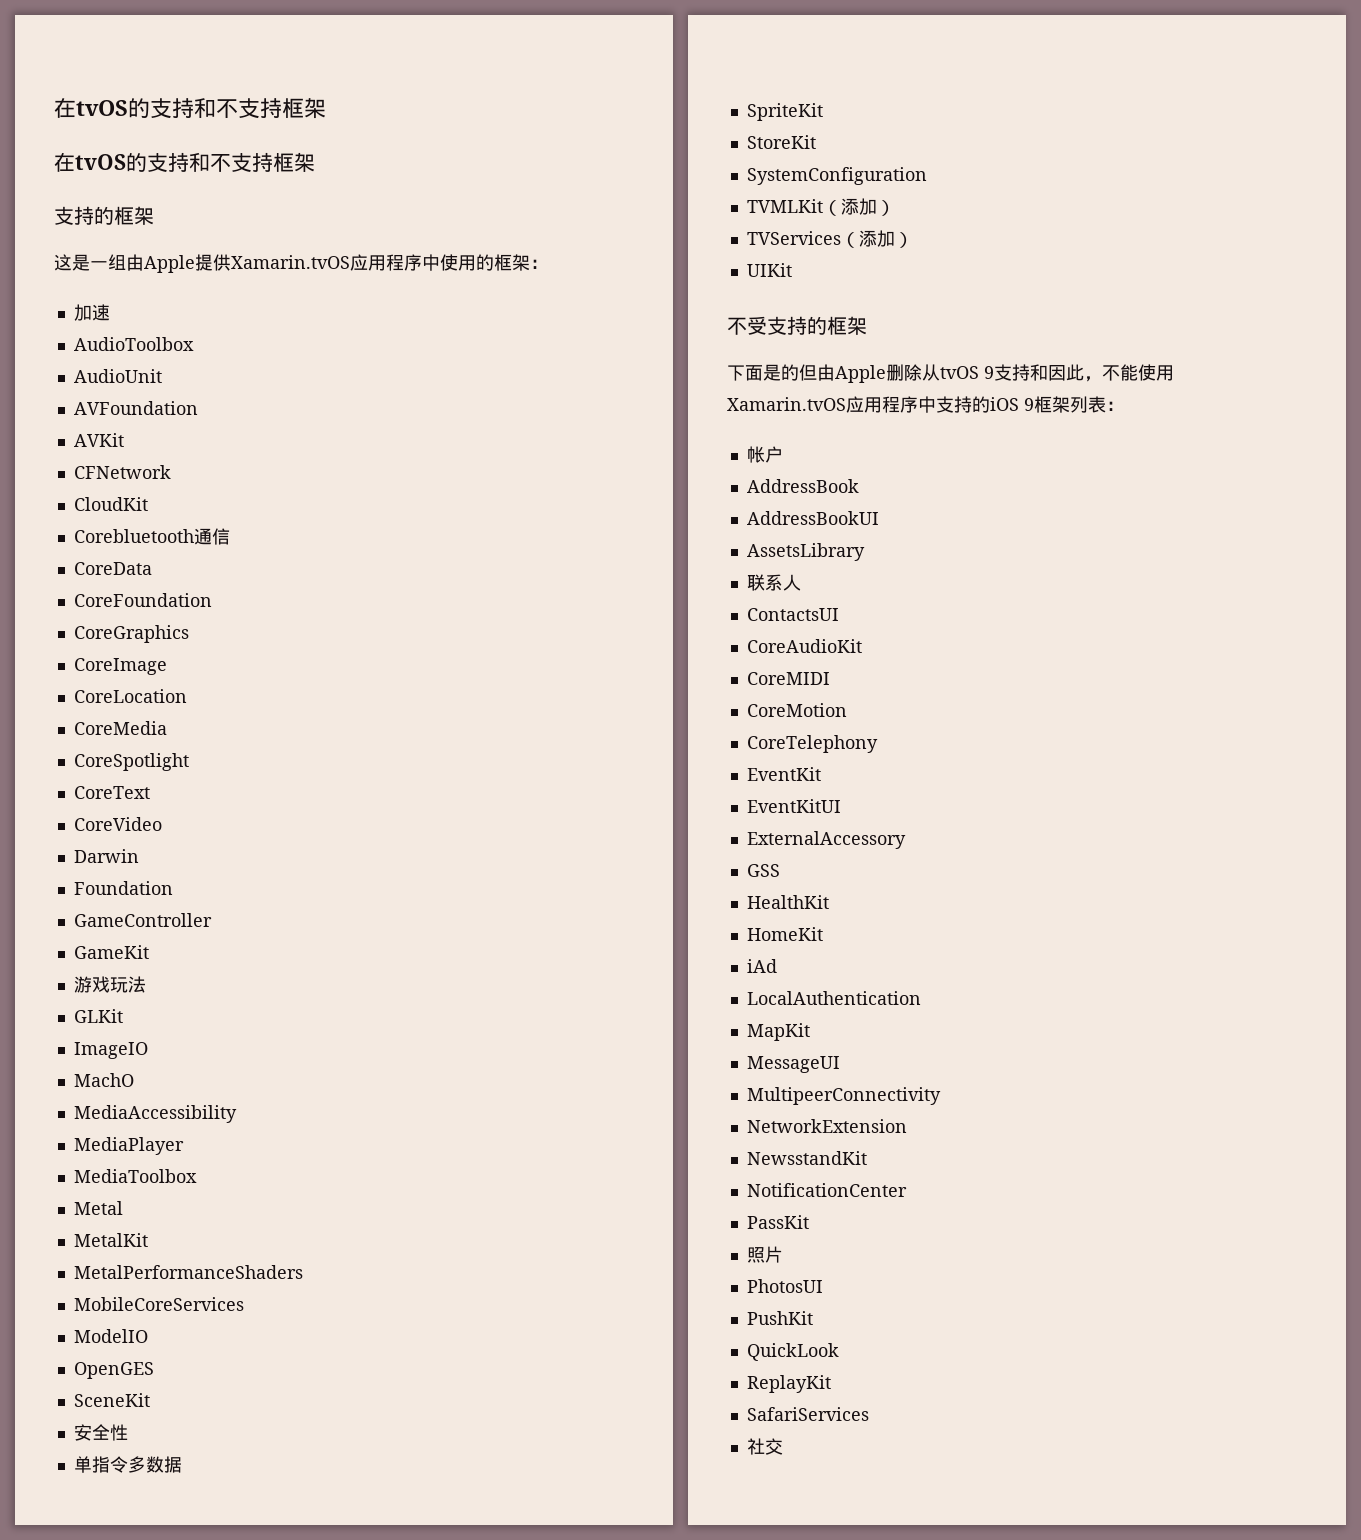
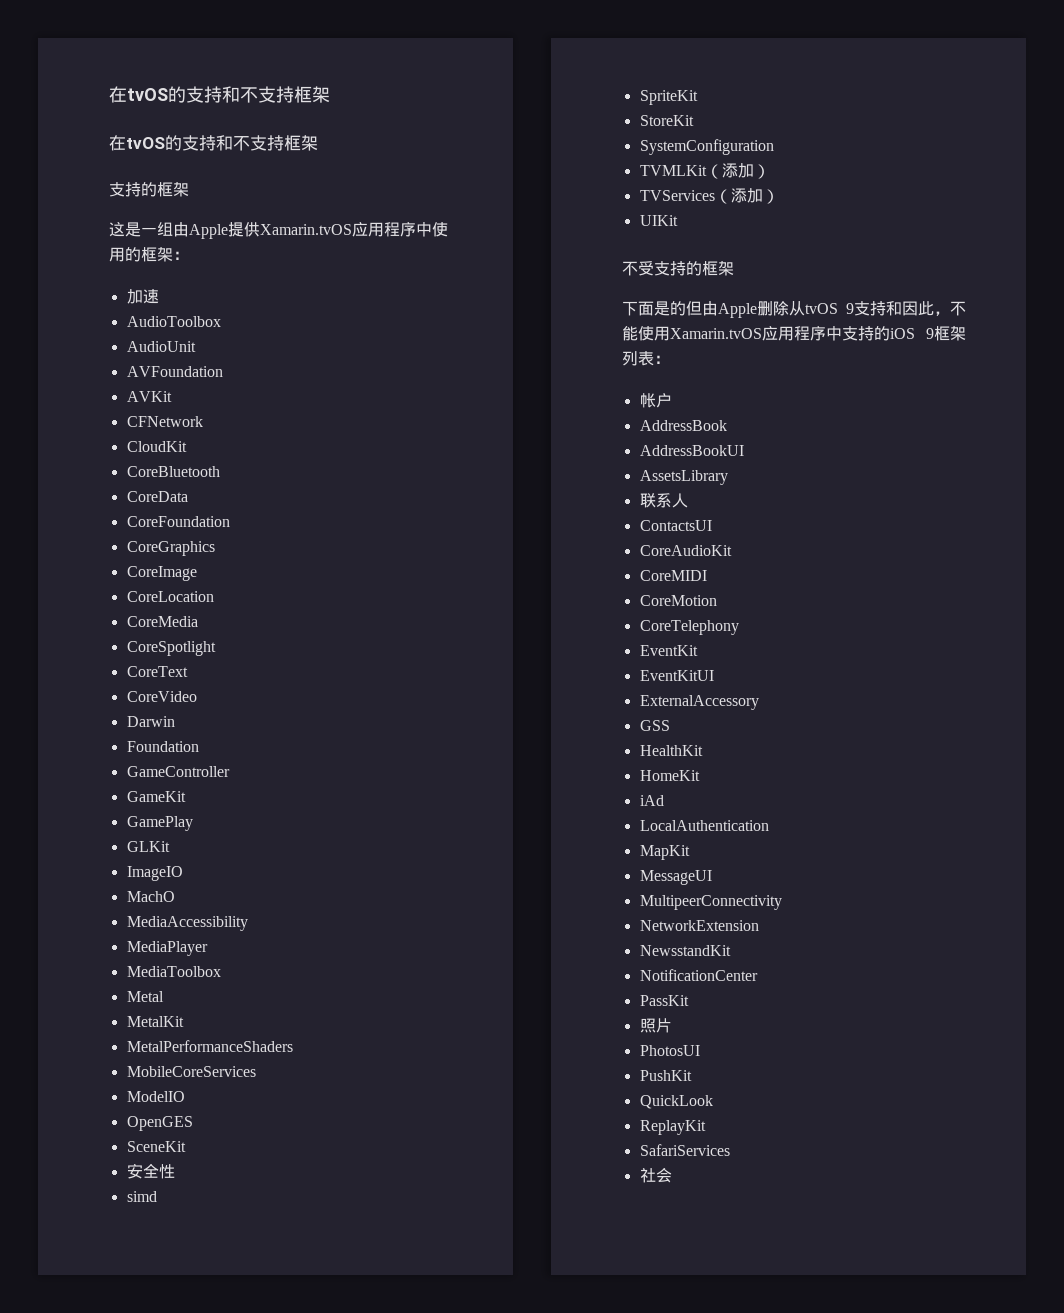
[73,528,230,545] Corebluetooth通信 -> [126,466,220,477] CoreBluetooth
[73,976,146,993] 游戏玩法 -> [126,816,193,831] GamePlay
[73,1456,182,1473] 单指令多数据 -> [126,1191,157,1202] simd
[764,1438,783,1455] 交 -> [655,1167,672,1183] 会

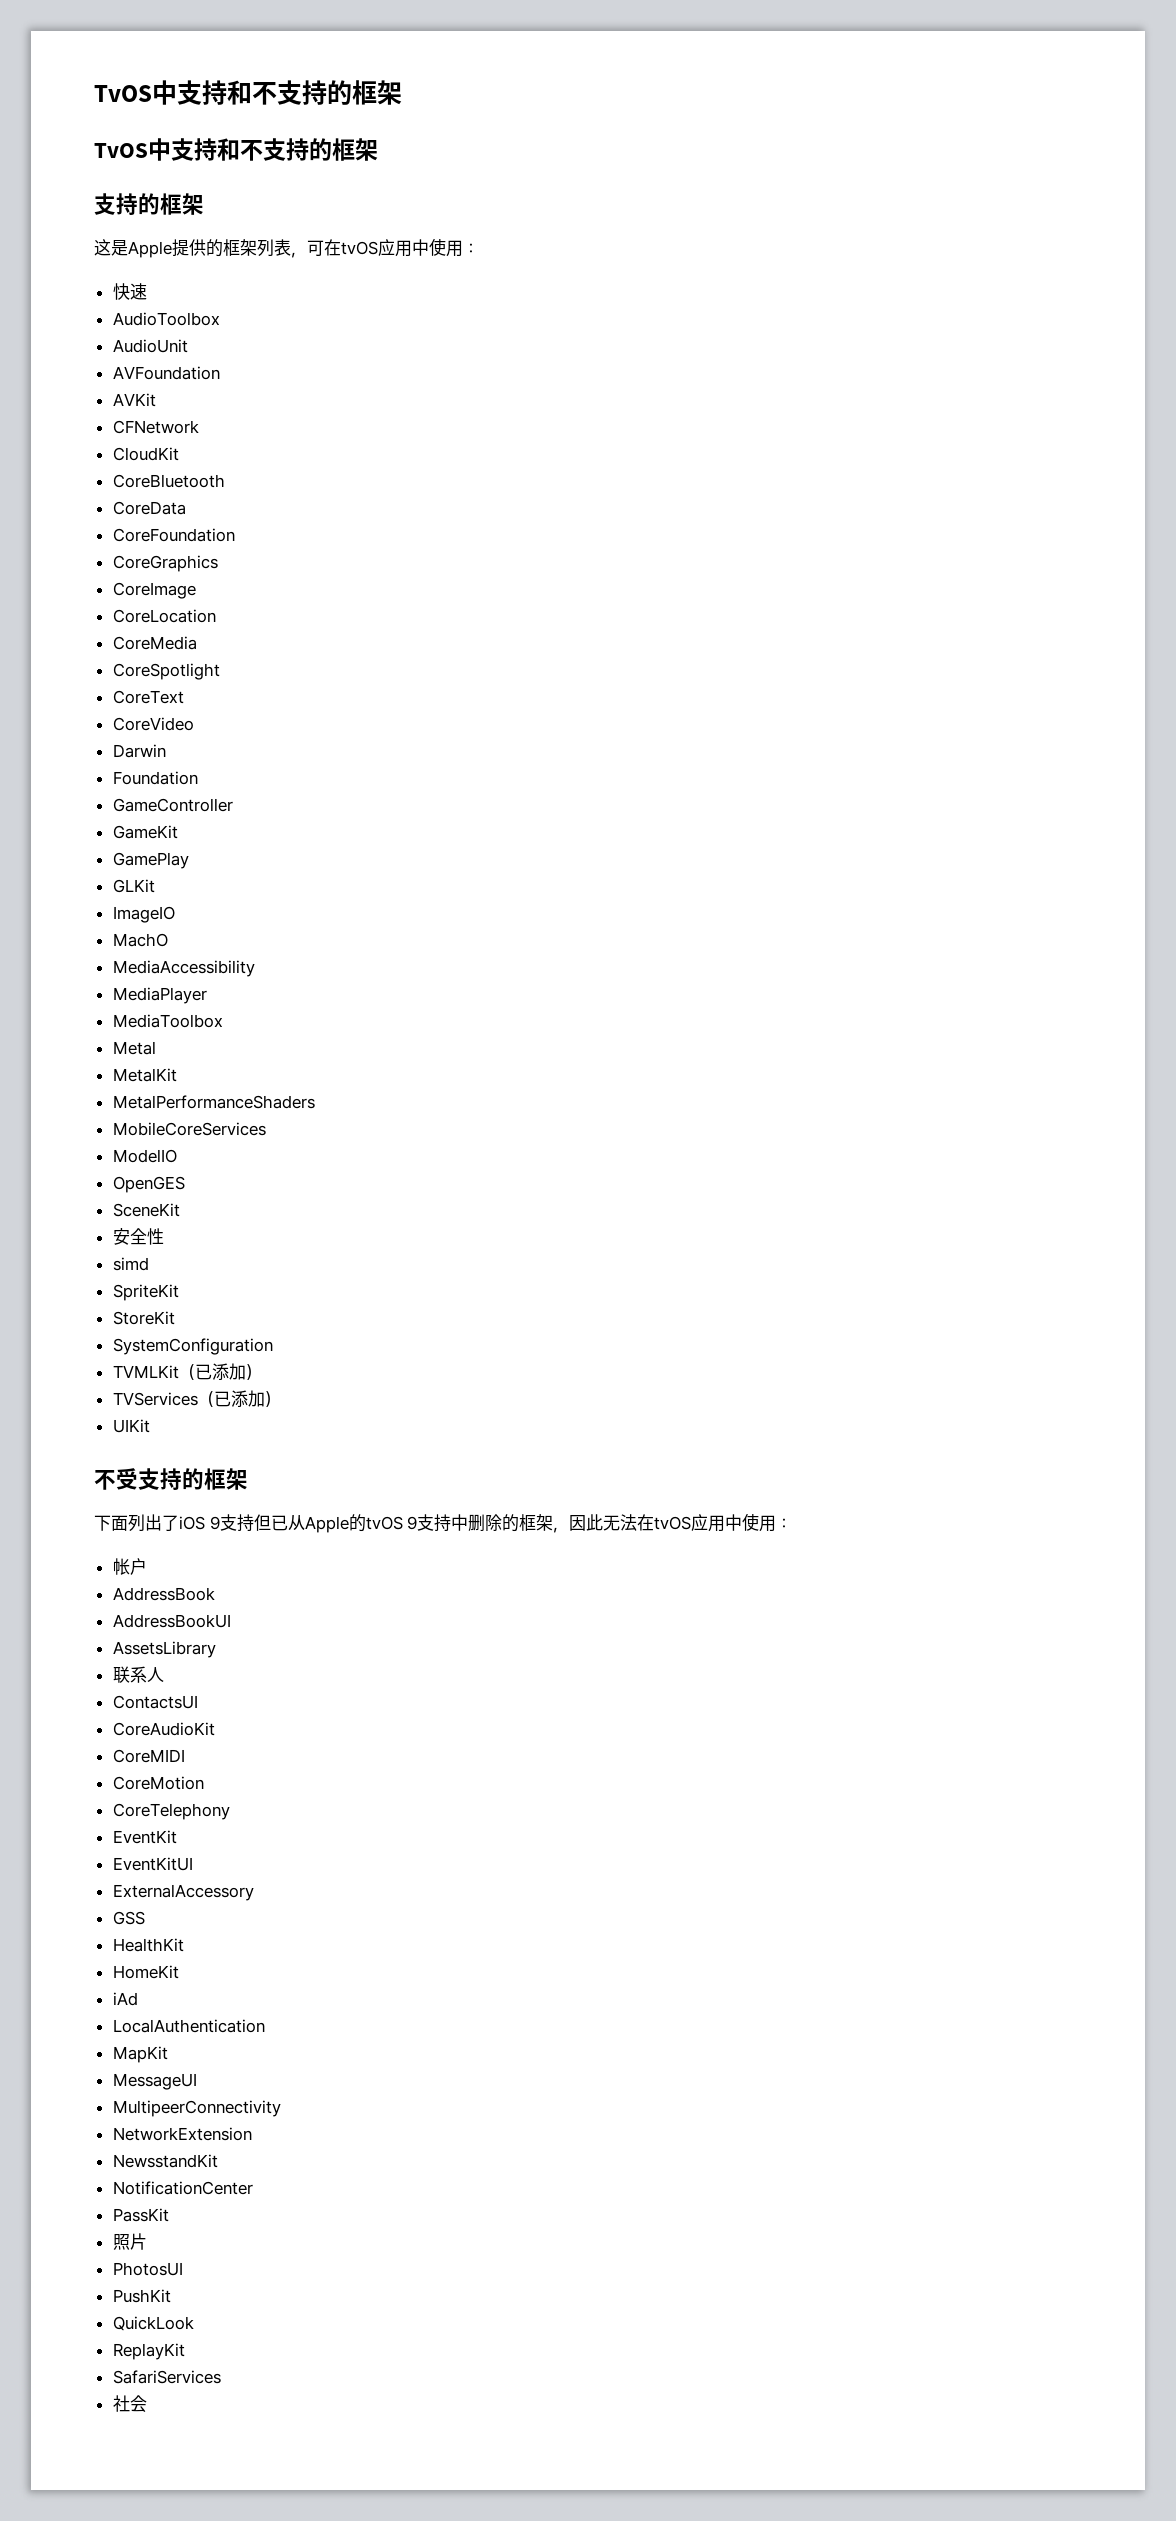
[109,86,330,103] [109,135,284,151] 在tvOS的支持和不支持框架 // 在tvOS的支持和不支持 -> [94,80,402,105] [94,138,332,161] TvOS中支持和不支持的框架 // TvOS中支持和不支持的
[141,222,189,237] 一组由 -> (128, 248) none
[260,222,448,237] [109,247,189,262] [126,289,143,304] Xamarin.tvOS应用程序中使用的框架： // 加 -> [206,238,479,258] [112,283,130,300] 的框架列表，可在tvOS应用中使用： // 快
(722, 171) none -> [194,1364,212,1380] 已
(731, 196) none -> [213,1391,231,1407] 已
[654,301,966,318] [622,326,966,341] [622,351,654,366] 是的但由Apple删除从tvOS 9支持和因此，不能使用Xamarin.tvOS应用程序中支持的iOS 9框架列表 -> [128,1513,777,1533] 列出了iOS 9支持但已从Apple的tvOS 9支持中删除的框架，因此无法在tvOS应用中使用

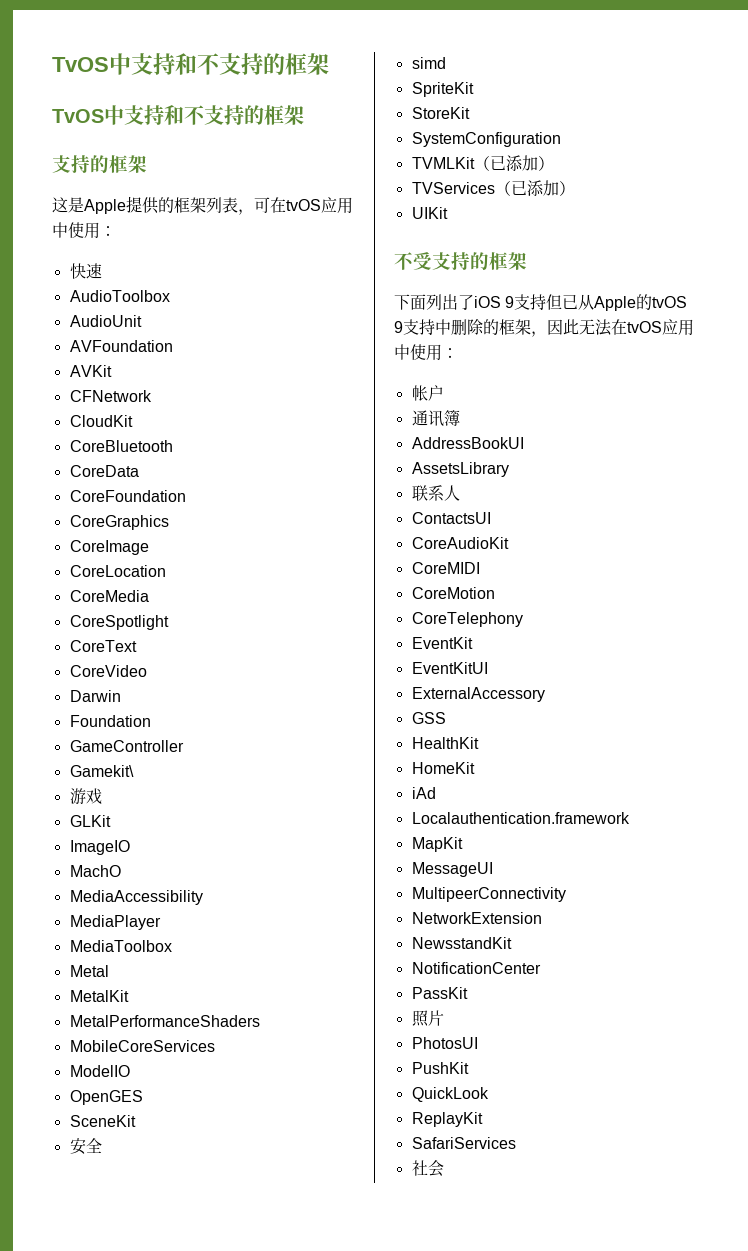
[112,825,178,839] [112,852,189,869] GameKit // GamePlay -> [69,765,134,777] [69,788,102,805] Gamekit\ // 游戏
[146,1228,164,1245] 性 -> (102, 1145) none
[112,1587,215,1601] AddressBook -> [411,410,460,426] 通讯簿
[112,2019,265,2033] LocalAuthentication -> [411,812,630,824] Localauthentication.framework

